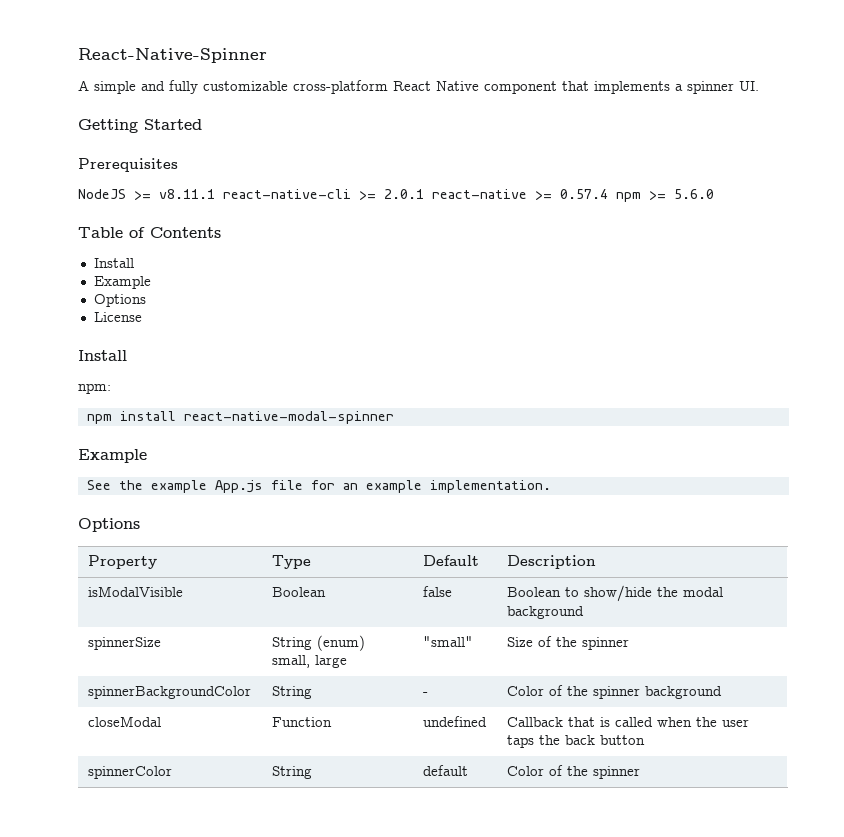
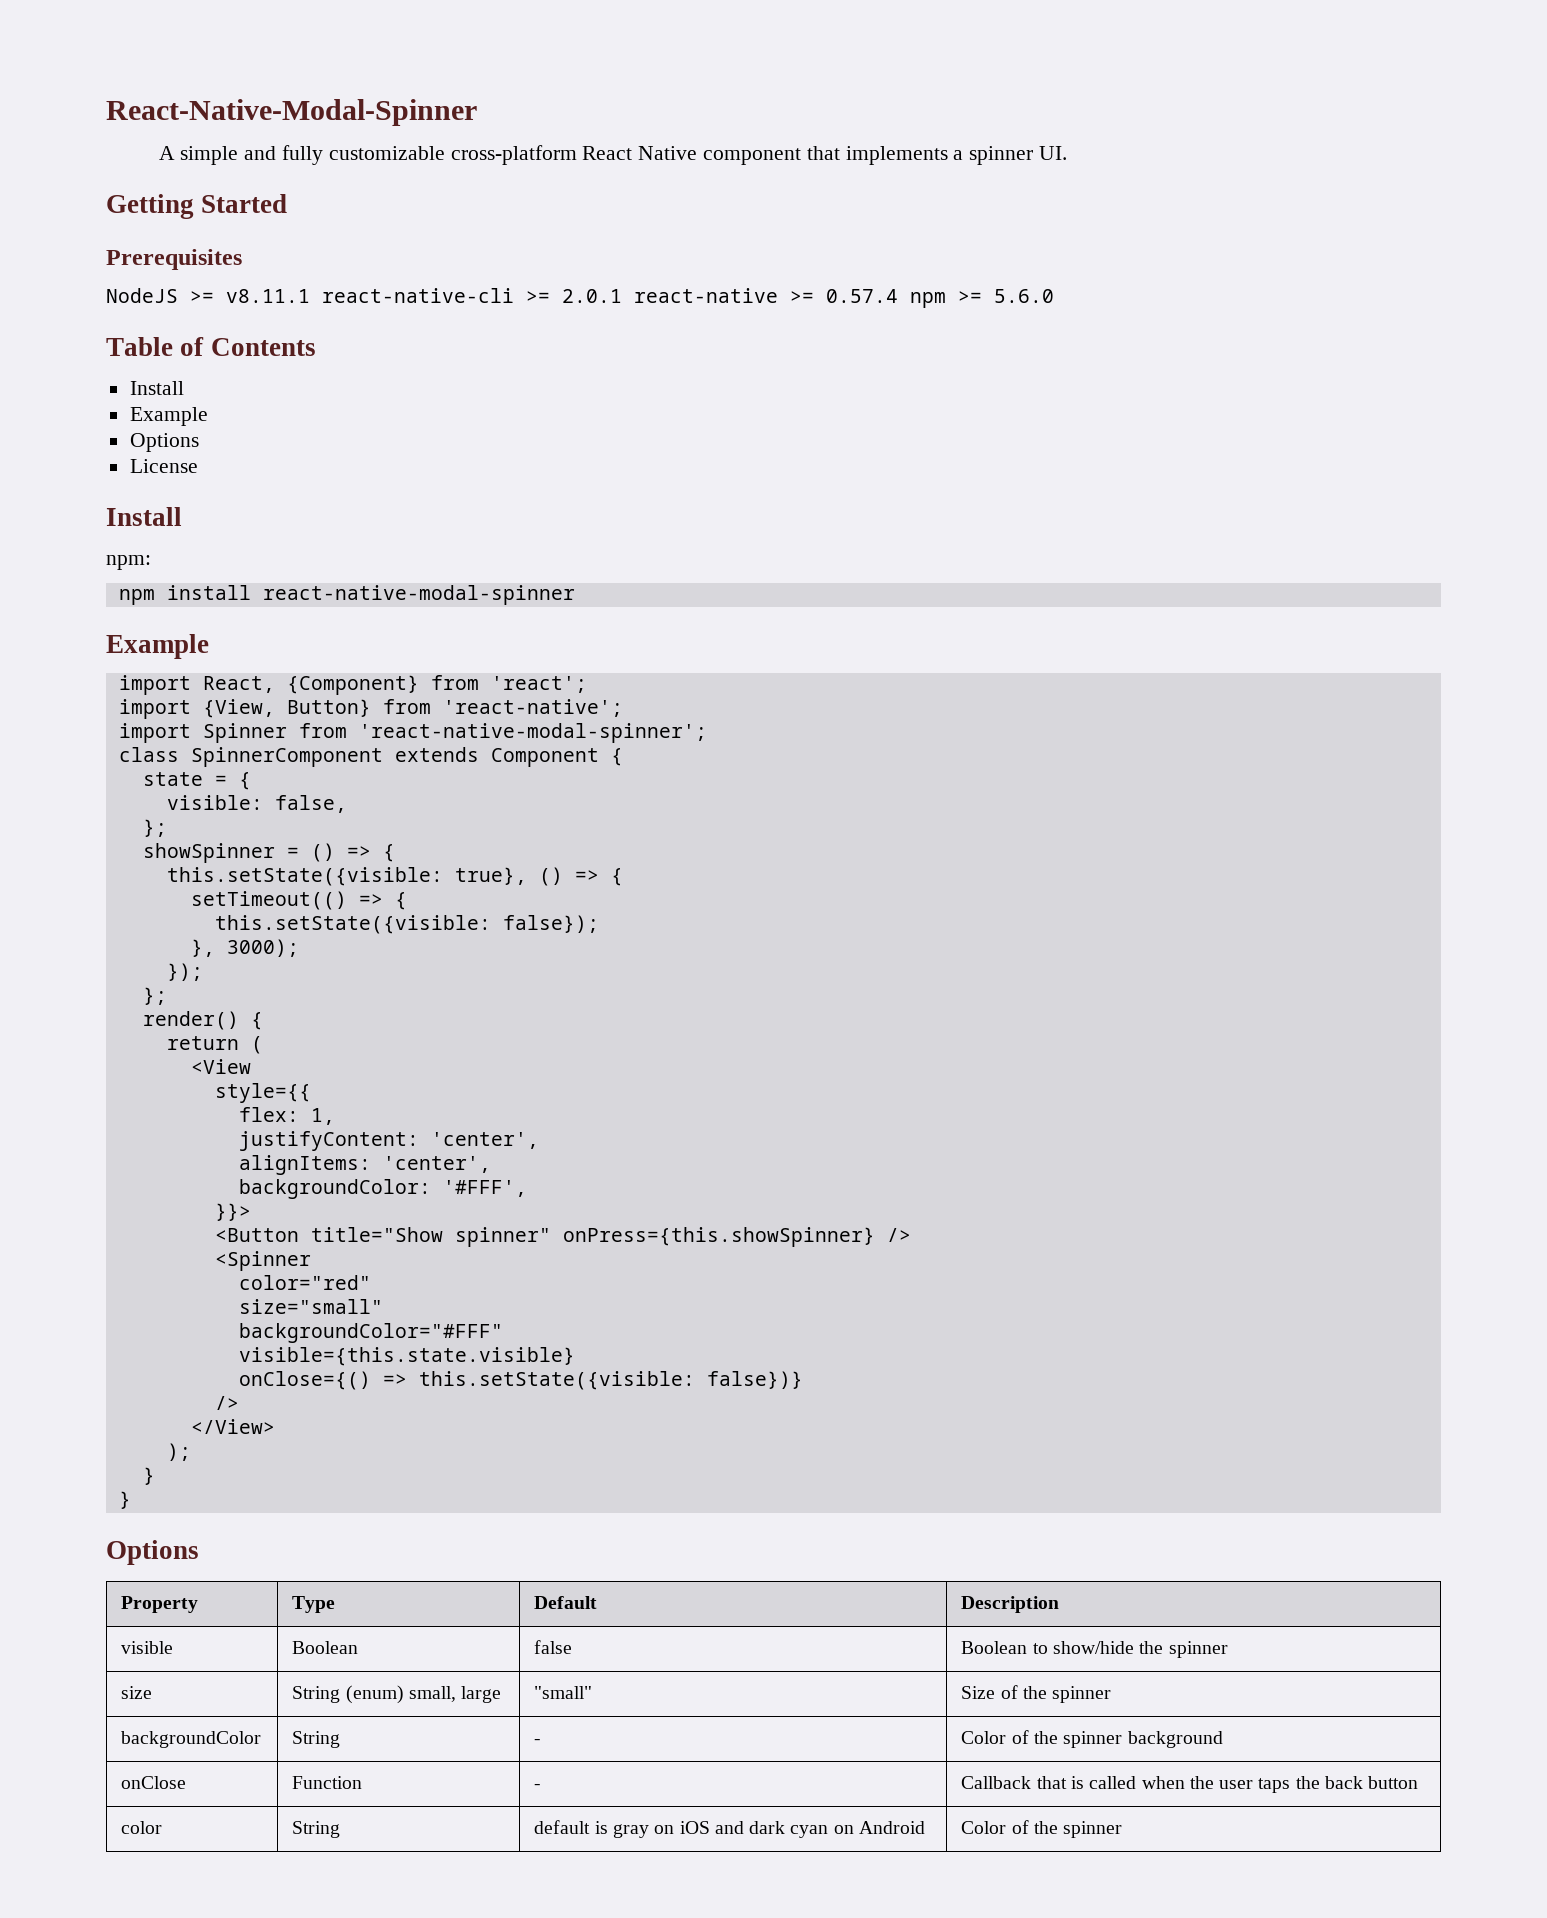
[78,48,267,63] React-Native-Spinner -> [106,99,477,126] React-Native-Modal-Spinner
[86,480,551,493] See the example App.js file for an example implementation. -> [118,675,587,695] [118,699,623,719] [118,723,707,743] [118,747,623,767] [142,772,251,790] [166,795,347,813] [142,819,167,837] [142,843,395,863] [166,867,623,886] [190,891,407,910] [214,915,599,934] [190,939,299,957] [166,963,203,981] [142,987,167,1005] [142,1011,263,1030] [166,1036,263,1054] [190,1059,251,1074] [214,1083,311,1103] [238,1107,335,1125] [238,1131,539,1151] [238,1155,491,1175] [238,1179,527,1199] [214,1203,251,1221] [214,1227,911,1247] [214,1251,311,1271] [238,1275,371,1290] [238,1299,383,1314] [238,1323,503,1343] [238,1347,575,1366] [238,1371,803,1390] [214,1396,239,1410] [190,1419,275,1434] [166,1443,191,1461] [142,1467,155,1485] [118,1491,131,1509] import React, {Component} from 'react'; // import {View, Button} from 'react-native'; // import Spinner from 'react-native-modal-spinner'; // class SpinnerComponent extends Component { // state = { // visible: false, // }; // showSpinner = () => { // this.setState({visible: true}, () => { // setTimeout(() => { // this.setState({visible: false}); // }, 3000); // }); // }; // render() { // return ( // <View // style={{ // flex: 1, // justifyContent: 'center', // alignItems: 'center', // backgroundColor: '#FFF', // }}> // <Button title="Show spinner" onPress={this.showSpinner} /> // <Spinner // color="red" // size="small" // backgroundColor="#FFF" // visible={this.state.visible} // onClose={() => this.setState({visible: false})} // /> // </View> // ); // } // }
[88,586,184,597] isModalVisible -> [121,1641,174,1654] visible
[683,587,724,597] [507,606,585,619] [88,637,162,650] modal background // spinnerSize -> [1168,1641,1228,1658] [121,1686,153,1699] spinner // size
[88,686,252,699] spinnerBackgroundColor -> [121,1731,262,1748] backgroundColor
[88,716,162,727] closeModal -> [121,1776,187,1789] onClose
[423,716,488,727] undefined -> [534,1784,542,1789] -
[88,766,173,779] spinnerColor -> [121,1821,163,1834] color
(469, 770) none -> [594,1821,925,1838] is gray on iOS and dark cyan on Android

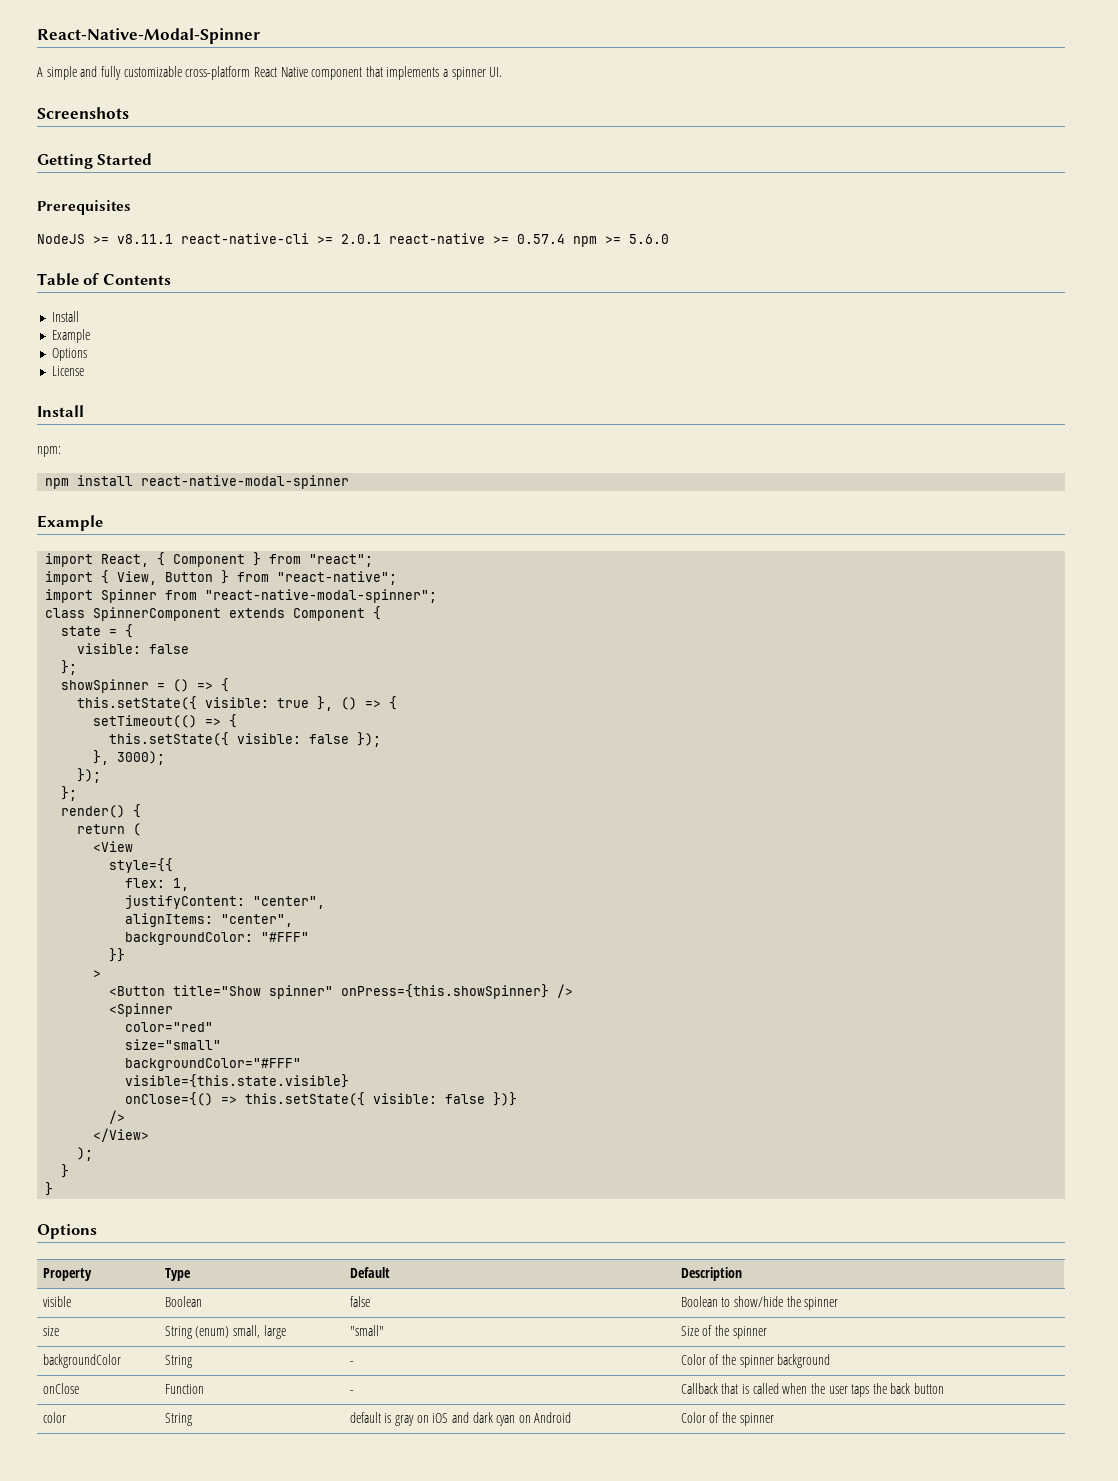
(1068, 153) none -> [37,107,129,119] // Screenshots
[286,675,587,695] [118,699,623,719] {Component} from 'react'; // import {View, Button} from 'react-native'; -> [157,552,374,567] [45,570,398,585] { Component } from "react"; // import { View, Button } from "react-native";
[358,723,707,743] 'react-native-modal-spinner'; -> [205,589,438,603] "react-native-modal-spinner";
[274,795,347,813] false, -> [149,644,190,654] false
[166,867,527,886] this.setState({visible: true}, -> [77,696,334,711] this.setState({ visible: true },
[214,915,599,934] this.setState({visible: false}); -> [109,732,382,747] this.setState({ visible: false });
[430,1132,539,1149] 'center', -> [253,896,326,909] "center",
[382,1156,491,1173] 'center', -> [221,914,294,927] "center",
[442,1180,527,1197] [214,1203,251,1221] '#FFF', // }}> -> [261,932,310,942] [109,948,126,962] [93,970,102,978] "#FFF" // }} // >
[418,1371,803,1390] this.setState({visible: false})} -> [245,1092,518,1106] this.setState({ visible: false })}

